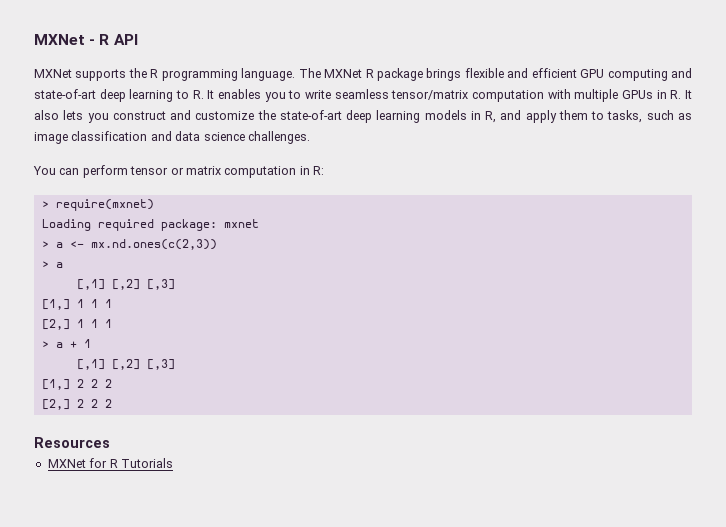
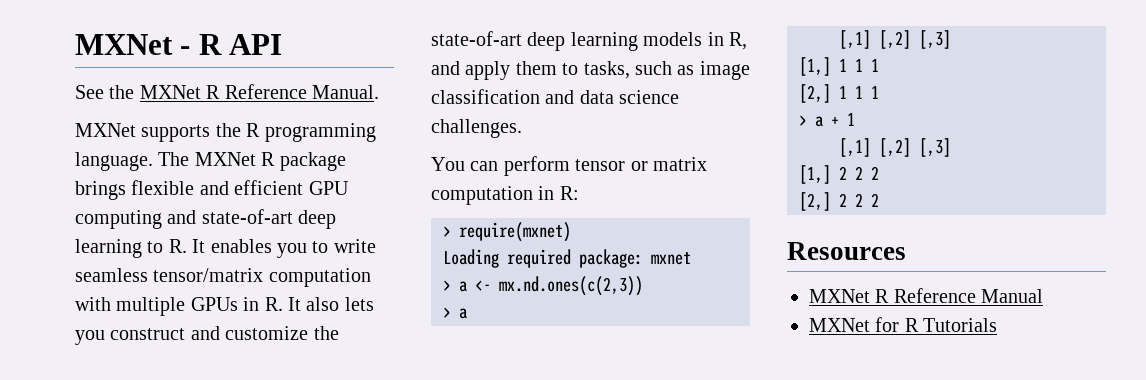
(138, 39) none -> [75,84,379,99] // See the MXNet R Reference Manual.
(110, 442) none -> [809,288,1044,303] // MXNet R Reference Manual

